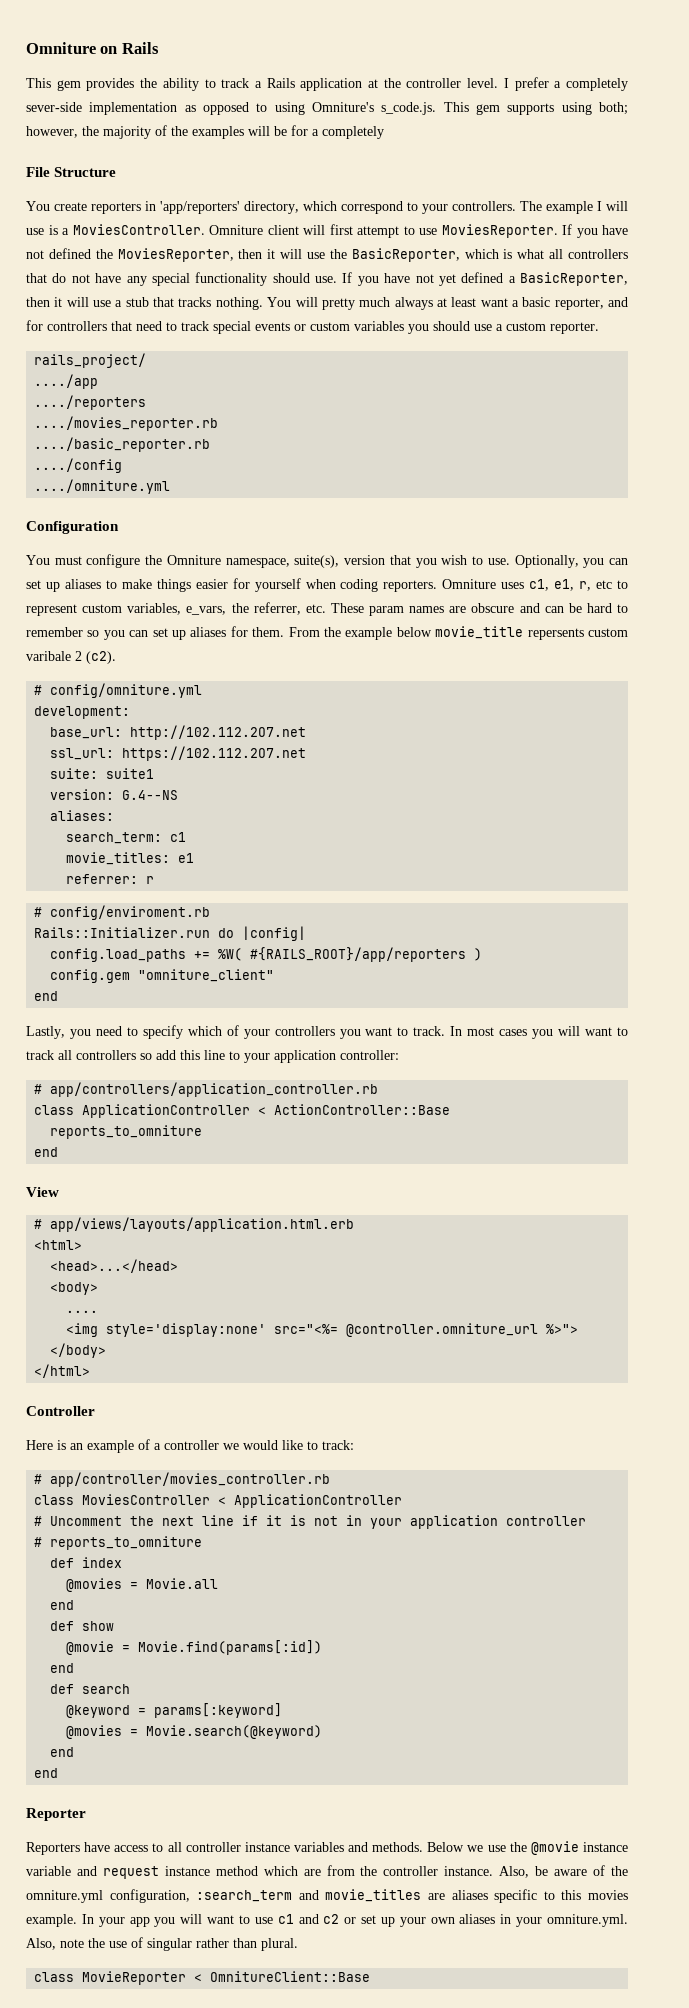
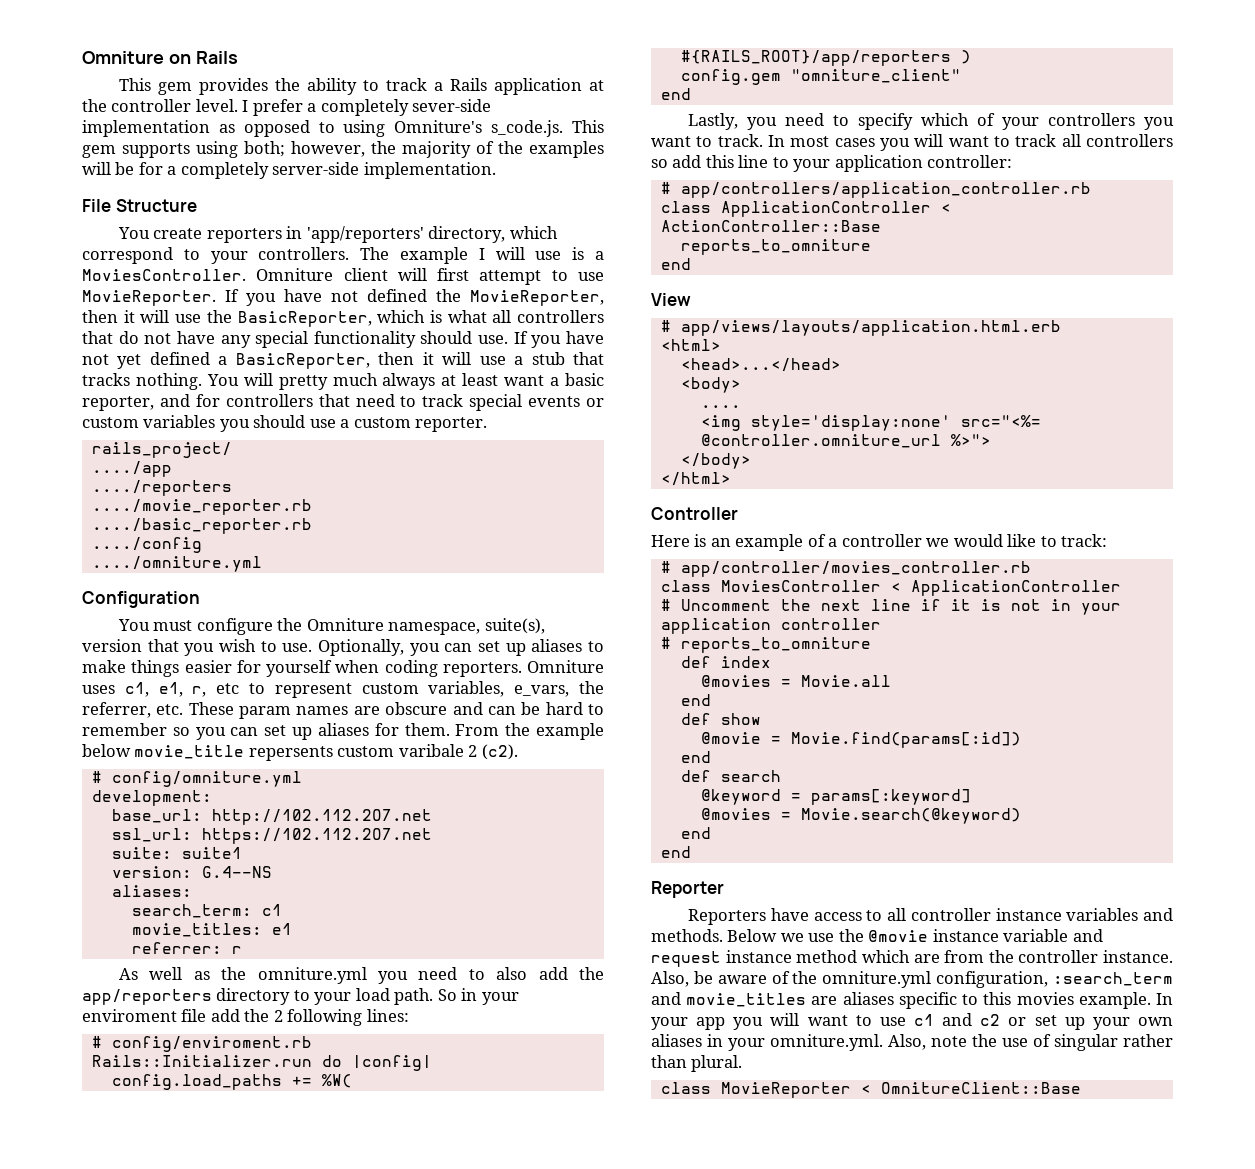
(384, 132) none -> [272,162,496,179] server-side implementation.
[441,224,558,238] MoviesReporter. -> [82,290,216,306] MovieReporter.
[117,248,234,262] MoviesReporter, -> [470,290,604,306] MovieReporter,
[34,416,219,431] ..../movies_reporter.rb -> [91,499,312,515] ..../movie_reporter.rb
(155, 880) none -> [119,967,605,984] [82,988,519,1005] [82,1009,409,1026] // As well as the omniture.yml you need to also add the app/reporters directory to your load path. So in your enviroment file add the 2 following lines:

